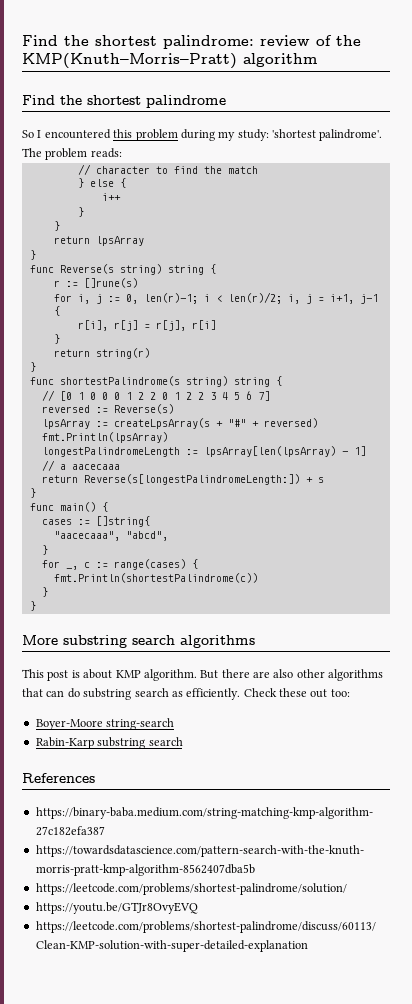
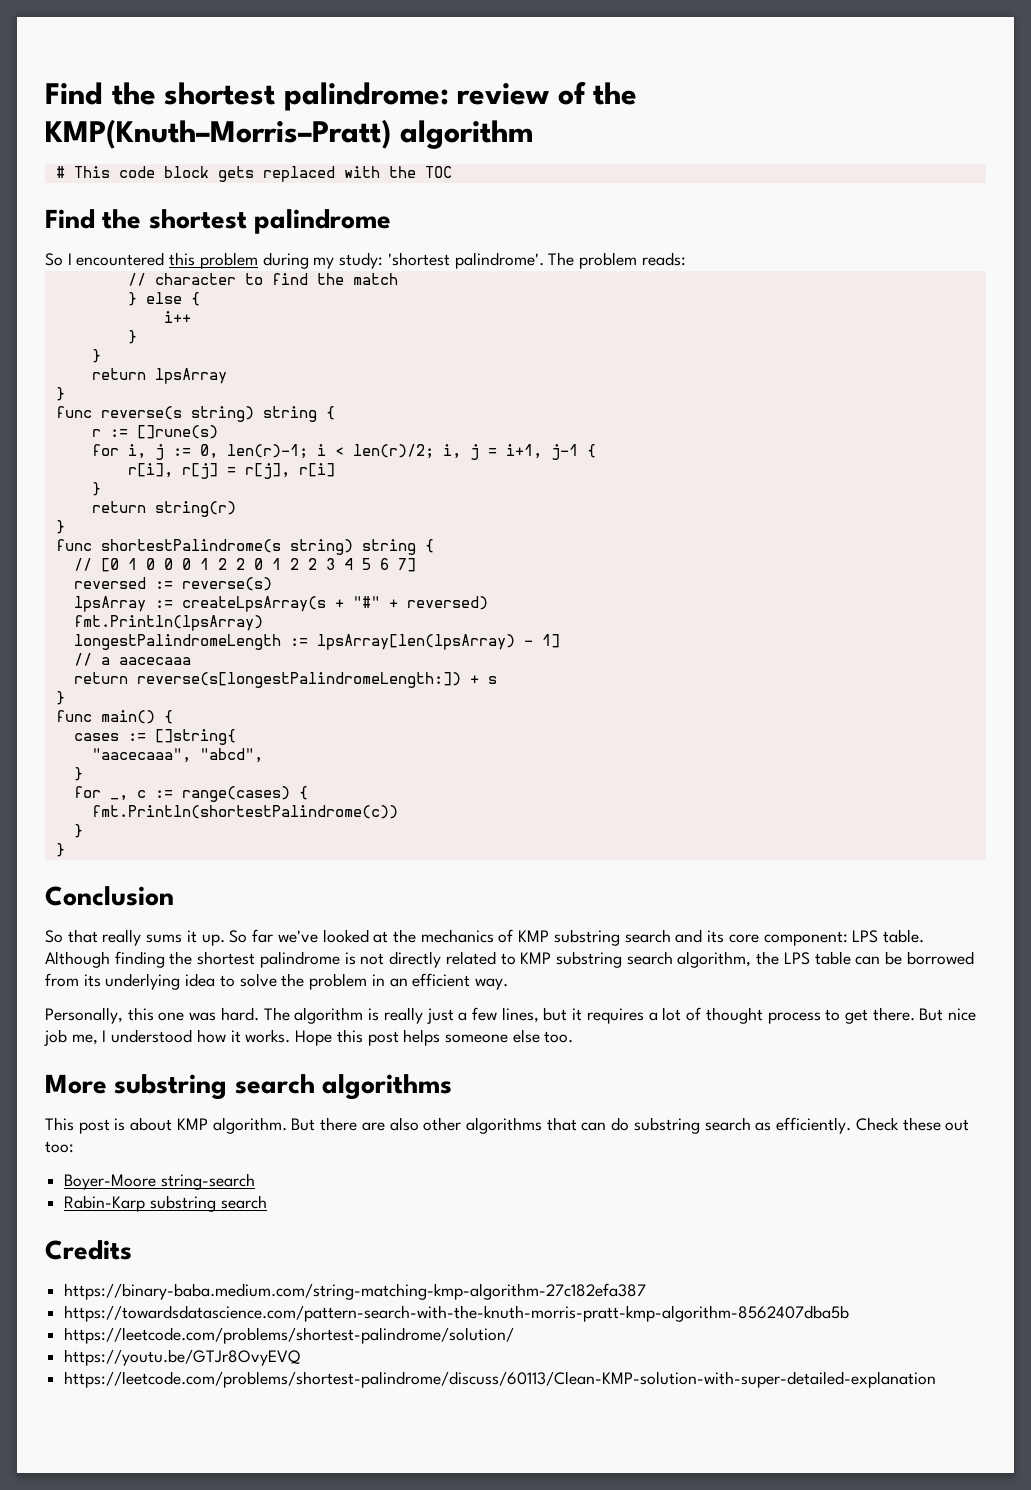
(317, 60) none -> [55,166,452,182] // # This code block gets replaced with the TOC
[59,264,114,274] Reverse(s -> [100,406,182,420] reverse(s
[113,404,174,414] Reverse(s) -> [181,577,272,591] reverse(s)
[83,474,300,485] Reverse(s[longestPalindromeLength:]) -> [136,672,461,688] reverse(s[longestPalindromeLength:])
(36, 606) none -> [45,886,174,906] [45,929,924,946] [45,951,974,968] [45,973,508,990] [45,1007,977,1024] [44,1029,574,1046] // Conclusion // So that really sums it up. So far we've looked at the mechanics of KMP substring search and its core component: LPS table. Although finding the shortest palindrome is not directly related to KMP substring search algorithm, the LPS table can be borrowed from its underlying idea to solve the problem in an efficient way. // Personally, this one was hard. The algorithm is really just a few lines, but it requires a lot of thought process to get there. But nice job me, I understood how it works. Hope this post helps someone else too.
[22,773,95,783] References -> [45,1240,132,1260] Credits

